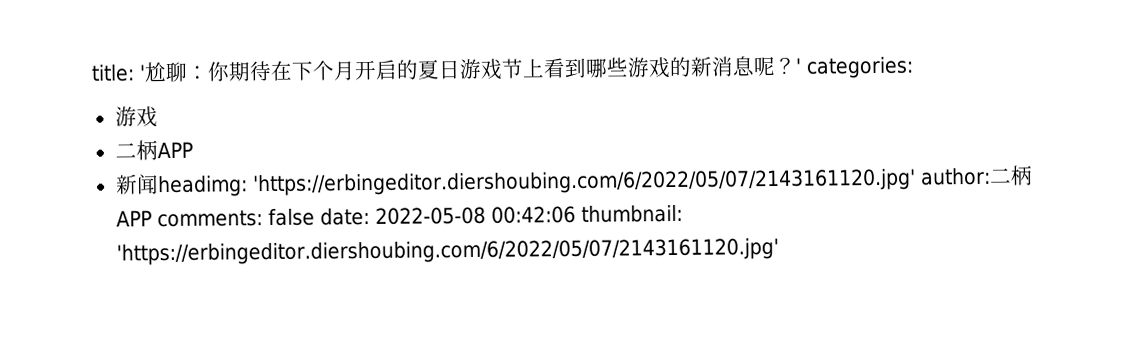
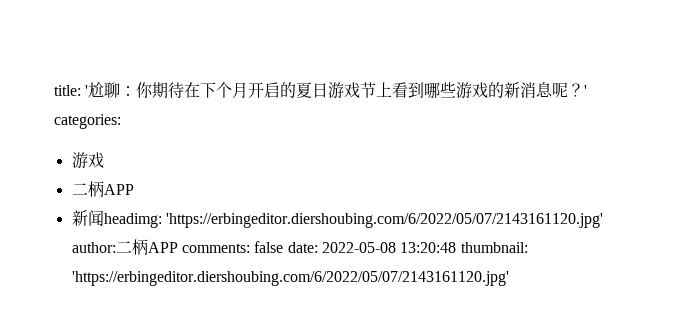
[490,205,576,224] 00:42:06 -> [400,242,457,253] 13:20:48

